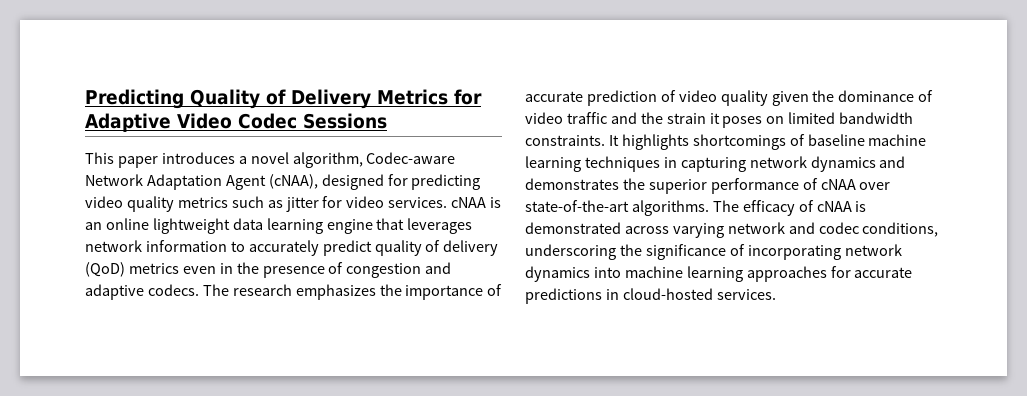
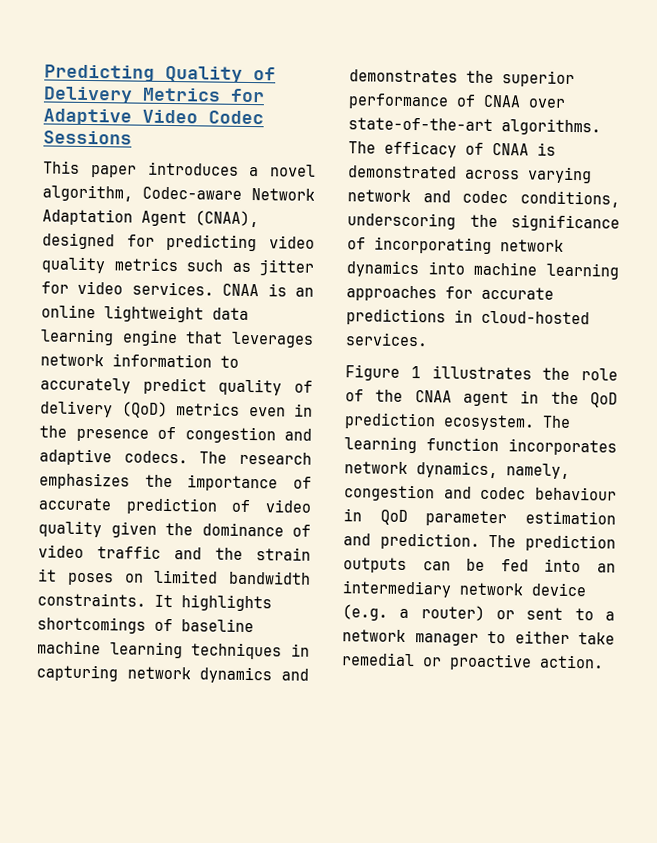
[268,174,318,189] (cNAA), -> [195,210,259,228] (CNAA),
[451,197,487,208] cNAA -> [222,283,260,297] CNAA
[820,179,856,190] cNAA -> [483,94,521,108] CNAA
[816,201,852,212] cNAA -> [492,143,529,156] CNAA
(776, 294) none -> [345,364,618,381] [345,389,618,408] [344,412,571,431] [344,436,617,456] [344,461,570,479] [344,484,617,502] [343,508,616,527] [343,532,616,552] [343,557,616,573] [342,580,587,598] [342,604,615,621] [342,629,615,646] [341,652,604,671] // Figure 1 illustrates the role of the CNAA agent in the QoD prediction ecosystem. The learning function incorporates network dynamics, namely, congestion and codec behaviour in QoD parameter estimation and prediction. The prediction outputs can be fed into an intermediary network device (e.g. a router) or sent to a network manager to either take remedial or proactive action.

